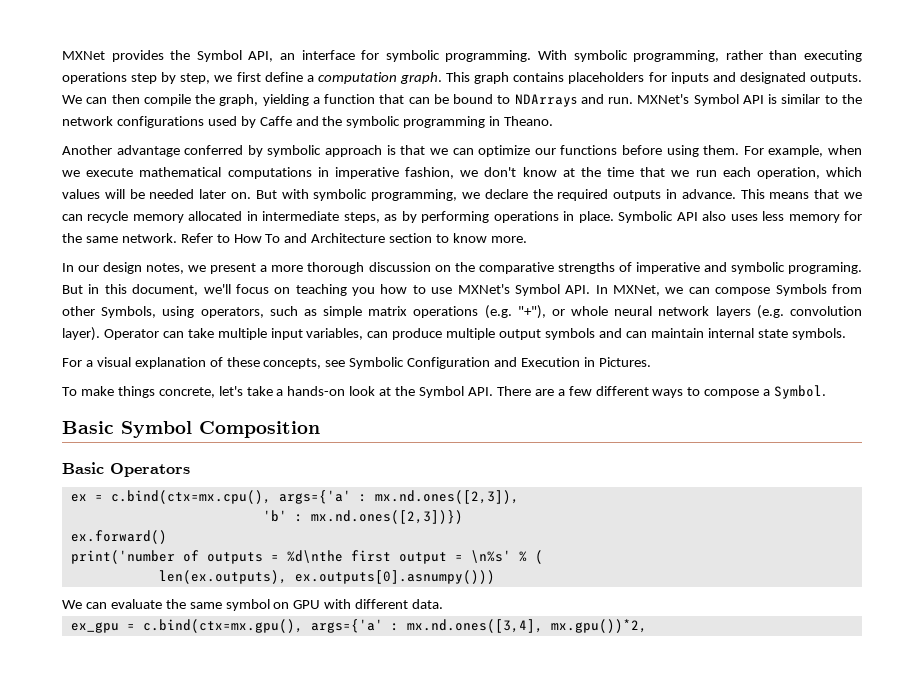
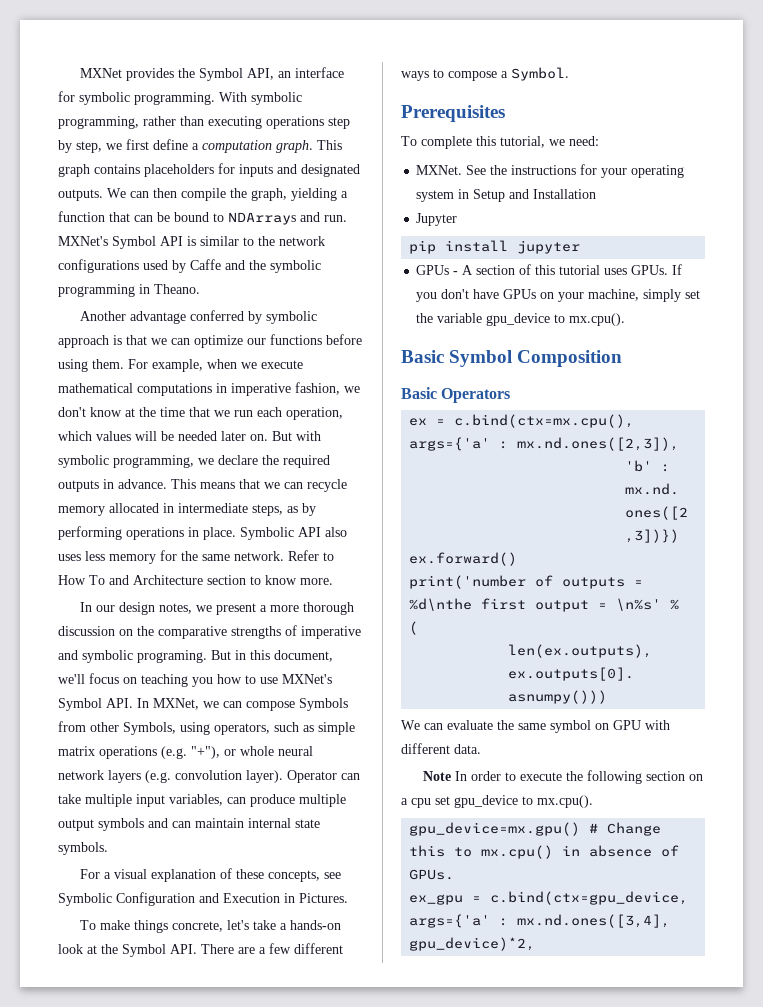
(827, 392) none -> [401,105,505,122] [401,136,599,149] [416,164,685,178] [416,189,597,202] [416,213,458,226] [409,240,581,254] [416,264,683,275] [416,289,701,302] [416,313,626,326] // Prerequisites // To complete this tutorial, we need: // MXNet. See the instructions for your operating system in Setup and Installation // Jupyter // pip install jupyter // GPUs - A section of this tutorial uses GPUs. If you don't have GPUs on your machine, simply set the variable gpu_device to mx.cpu().
(444, 604) none -> [423,770,704,784] [401,795,593,808] [409,822,662,836] [409,845,680,859] [409,869,455,880] // Note In order to execute the following section on a cpu set gpu_device to mx.cpu(). // gpu_device=mx.gpu() # Change this to mx.cpu() in absence of GPUs.
[142,619,303,633] c.bind(ctx=mx.gpu(), -> [490,891,689,905] c.bind(ctx=gpu_device,
[550,619,647,633] mx.gpu())*2, -> [409,937,536,951] gpu_device)*2,

